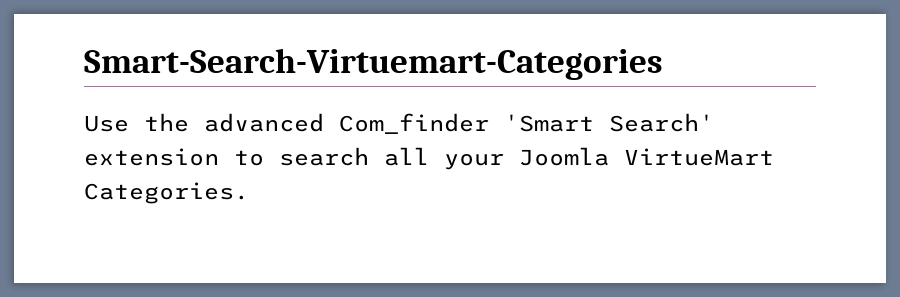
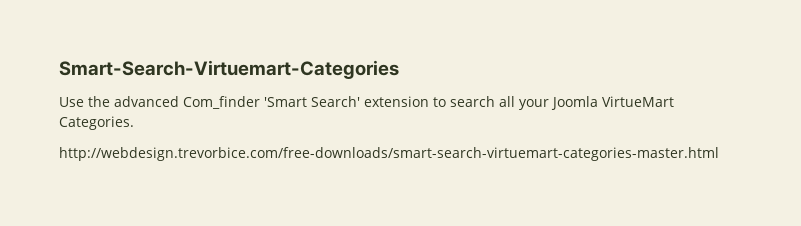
(249, 193) none -> [59,147,719,161] // http://webdesign.trevorbice.com/free-downloads/smart-search-virtuemart-categories-master.html

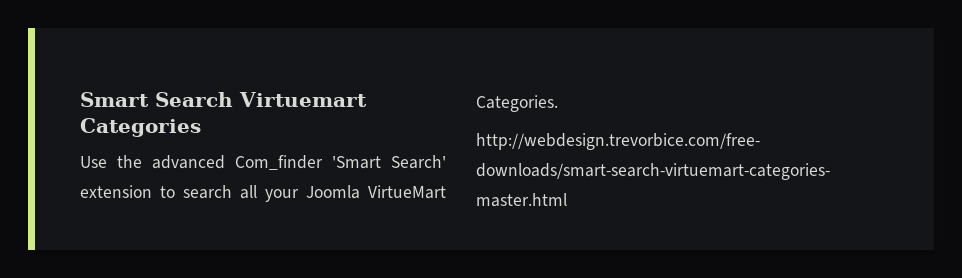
[59,60,399,79] Smart-Search-Virtuemart-Categories -> [80,92,367,107] [80,118,201,137] Smart Search Virtuemart Categories

